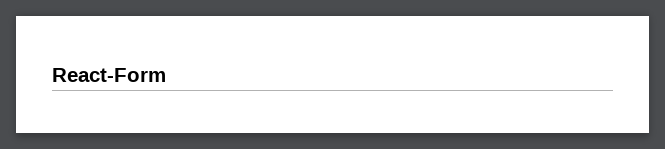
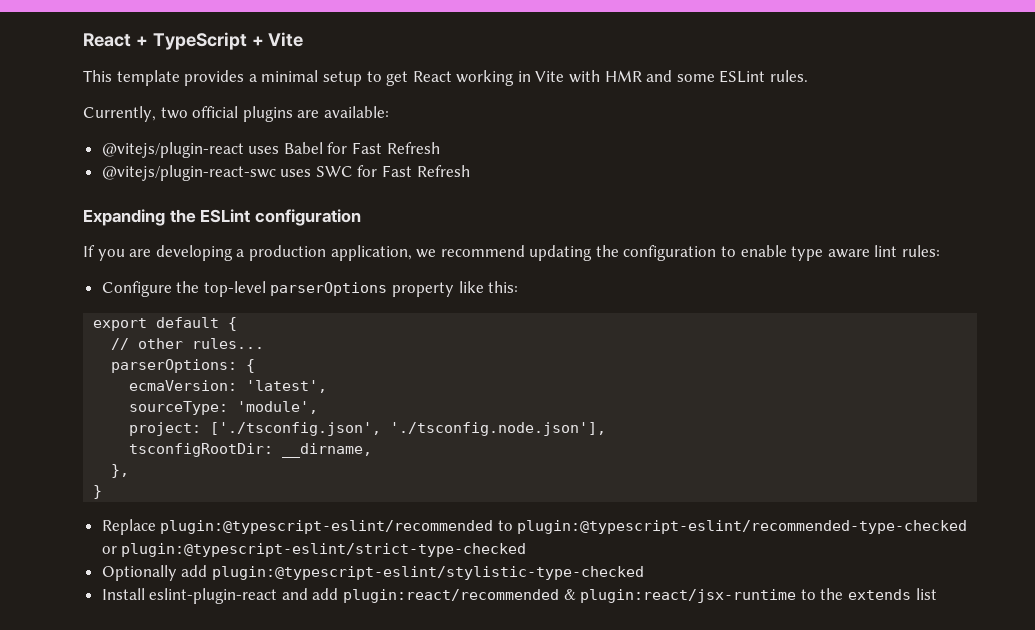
[52,68,166,82] React-Form -> [83,32,304,50] [83,70,809,86] [83,106,389,122] [101,142,440,158] [101,165,470,181] [83,209,361,226] [83,245,941,261] [101,281,519,297] [93,317,238,331] [111,338,265,350] [111,359,256,373] [129,380,328,393] [129,401,319,415] [129,422,607,436] [129,443,373,458] [111,464,130,478] [93,485,103,499] [101,519,968,535] [101,543,527,557] [101,565,644,581] [101,588,937,604] React + TypeScript + Vite // This template provides a minimal setup to get React working in Vite with HMR and some ESLint rules. // Currently, two official plugins are available: // @vitejs/plugin-react uses Babel for Fast Refresh // @vitejs/plugin-react-swc uses SWC for Fast Refresh // Expanding the ESLint configuration // If you are developing a production application, we recommend updating the configuration to enable type aware lint rules: // Configure the top-level parserOptions property like this: // export default { // // other rules... // parserOptions: { // ecmaVersion: 'latest', // sourceType: 'module', // project: ['./tsconfig.json', './tsconfig.node.json'], // tsconfigRootDir: __dirname, // }, // } // Replace plugin:@typescript-eslint/recommended to plugin:@typescript-eslint/recommended-type-checked or plugin:@typescript-eslint/strict-type-checked // Optionally add plugin:@typescript-eslint/stylistic-type-checked // Install eslint-plugin-react and add plugin:react/recommended & plugin:react/jsx-runtime to the extends list

